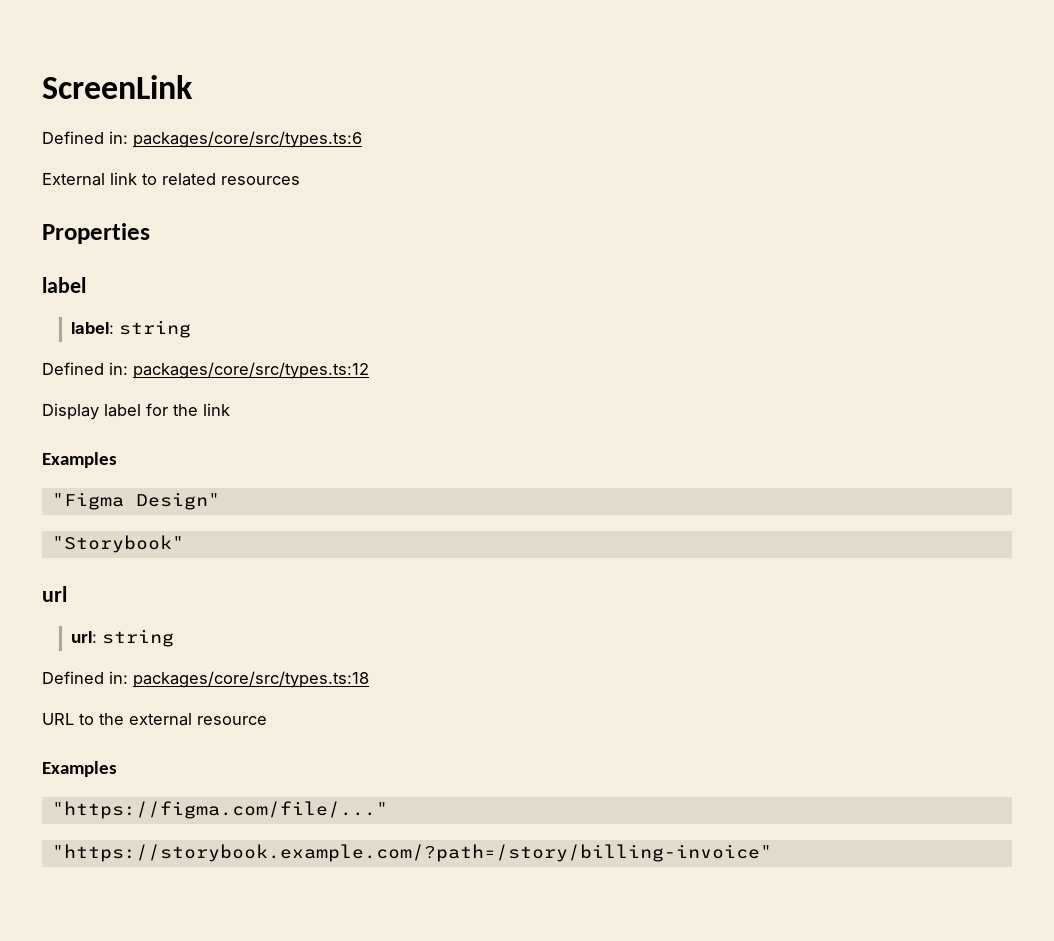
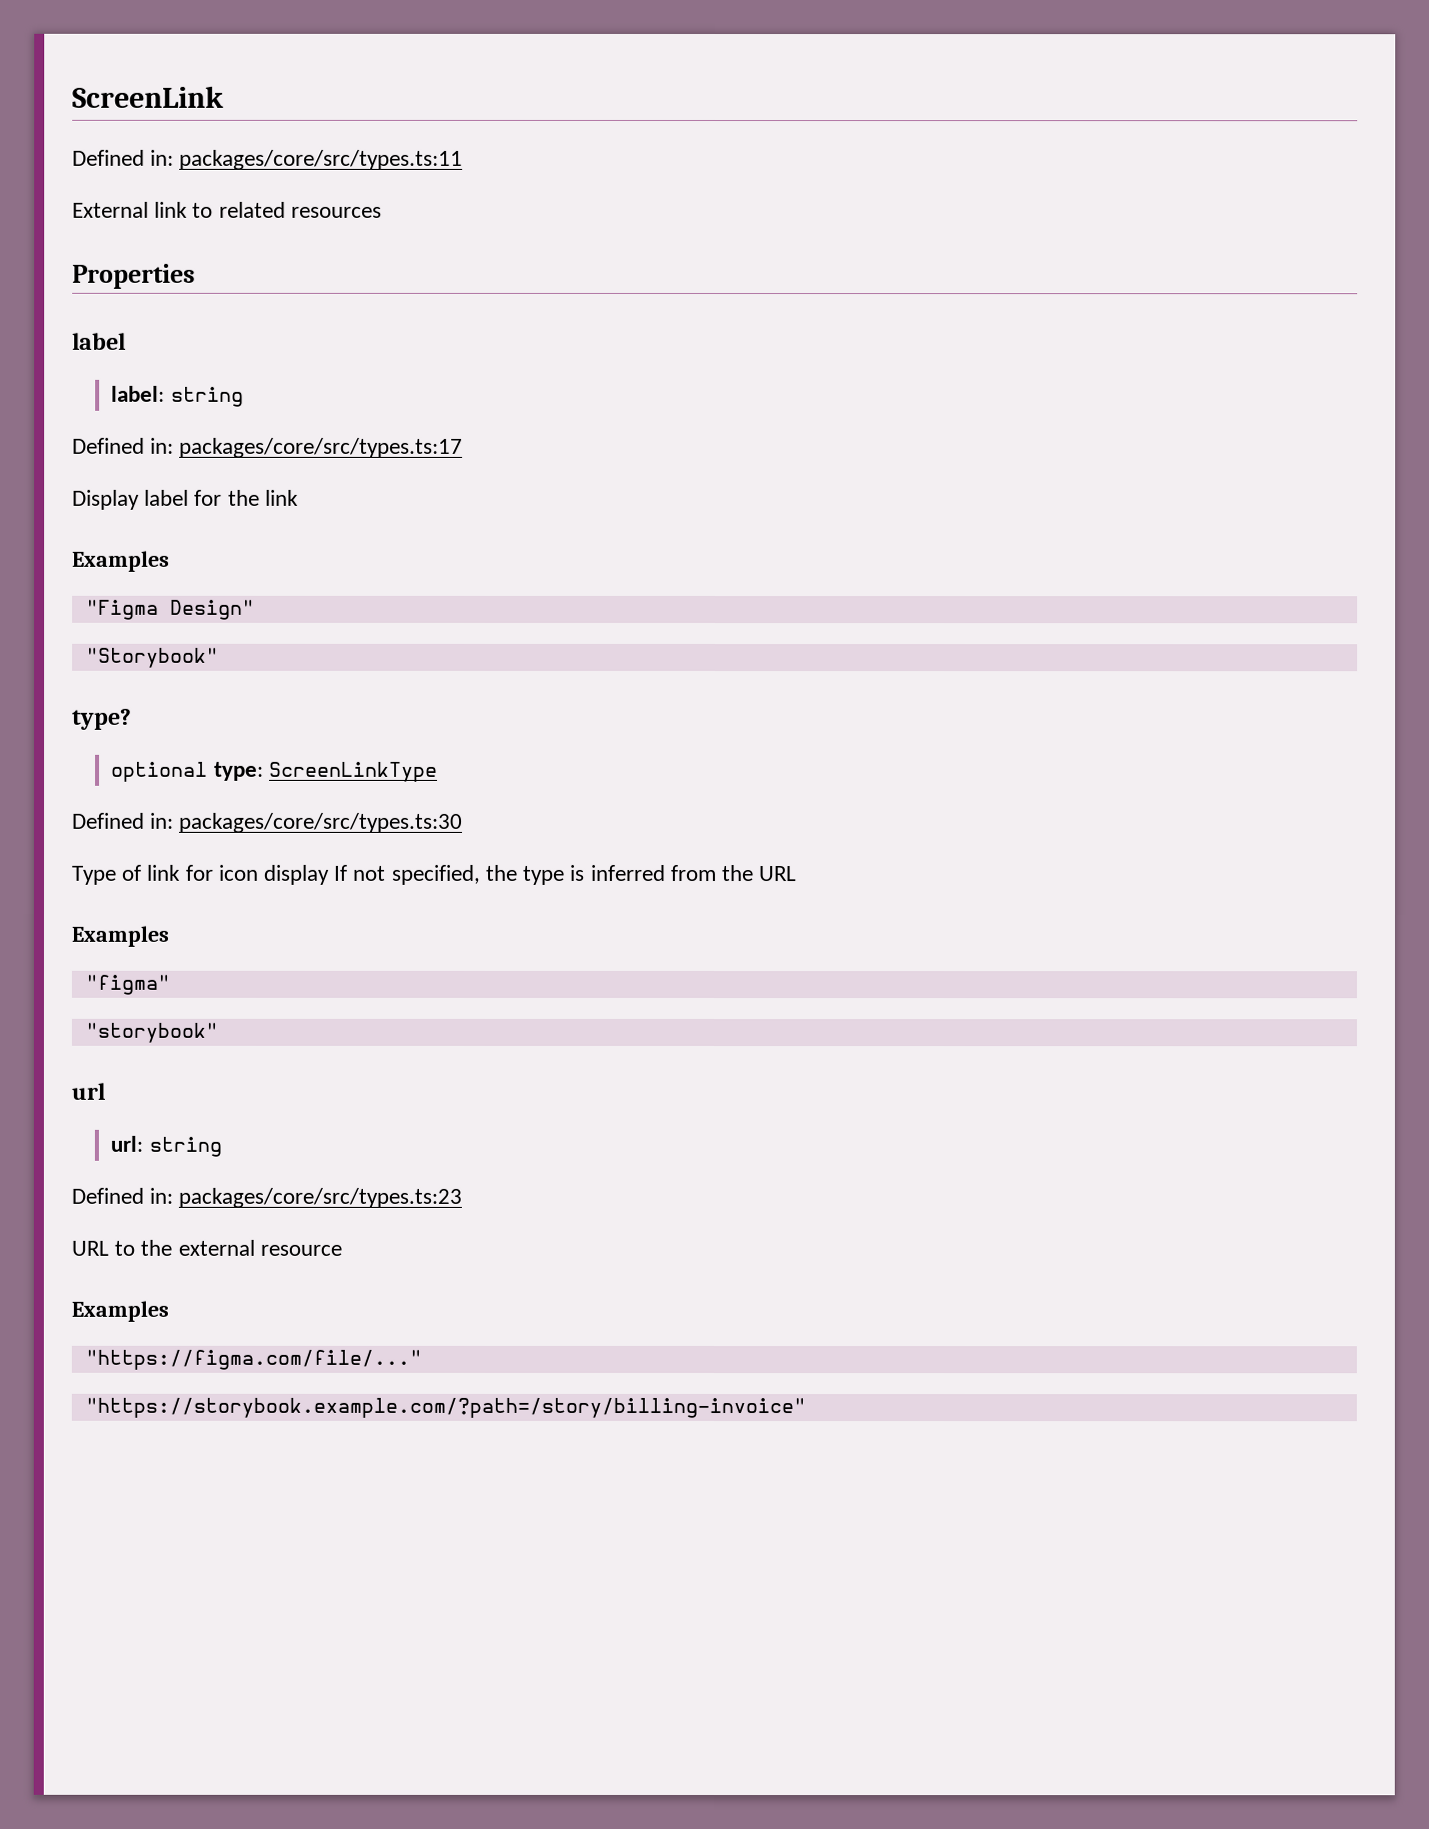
[133,131,362,148] packages/core/src/types.ts:6 -> [179,149,464,170] packages/core/src/types.ts:11
[133,362,369,379] packages/core/src/types.ts:12 -> [179,437,464,458] packages/core/src/types.ts:17
(184, 544) none -> [72,708,132,730] [111,761,438,782] [72,812,464,833] [72,864,798,885] [71,925,169,947] [84,974,170,995] [84,1022,218,1043] // type? // optional type: ScreenLinkType // Defined in: packages/core/src/types.ts:30 // Type of link for icon display If not specified, the type is inferred from the URL // Examples // "figma" // "storybook"
[133,671,369,688] packages/core/src/types.ts:18 -> [178,1187,463,1208] packages/core/src/types.ts:23

